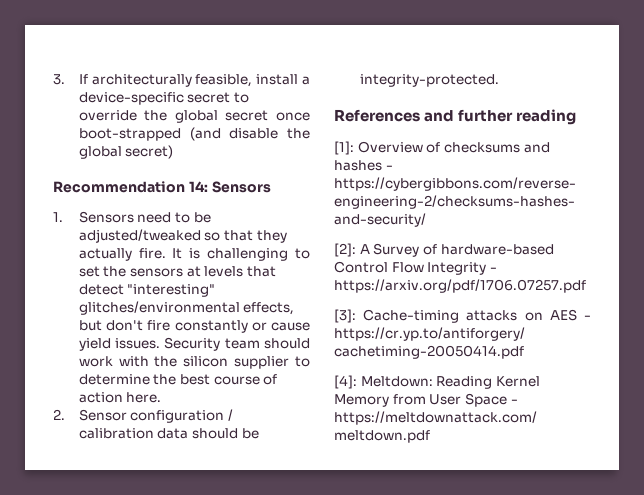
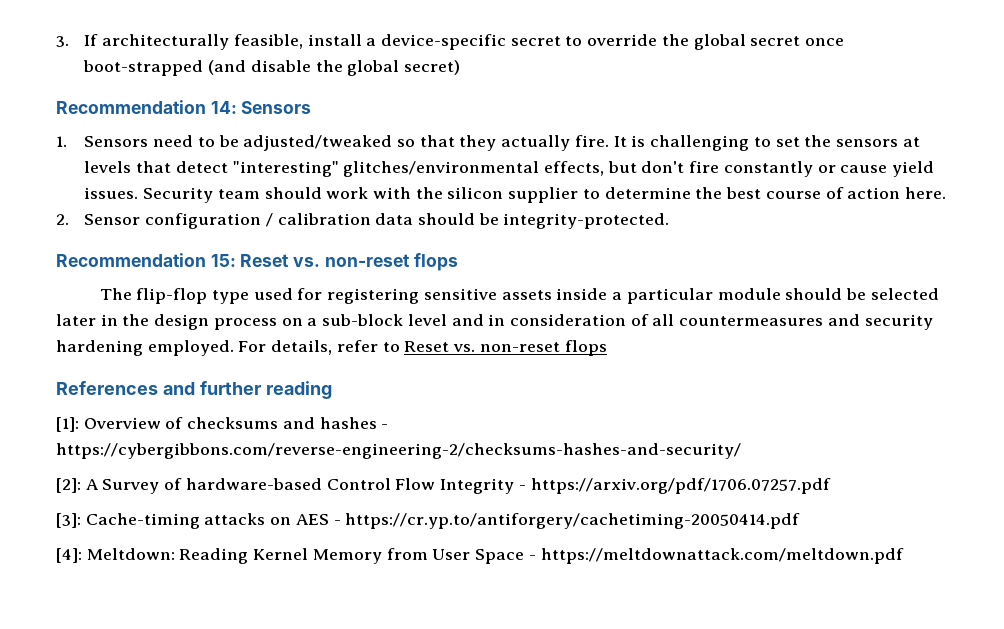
(499, 80) none -> [56,253,458,271] [99,288,939,304] [56,314,933,330] [56,340,607,356] // Recommendation 15: Reset vs. non-reset flops // The flip-flop type used for registering sensitive assets inside a particular module should be selected later in the design process on a sub-block level and in consideration of all countermeasures and security hardening employed. For details, refer to Reset vs. non-reset flops

